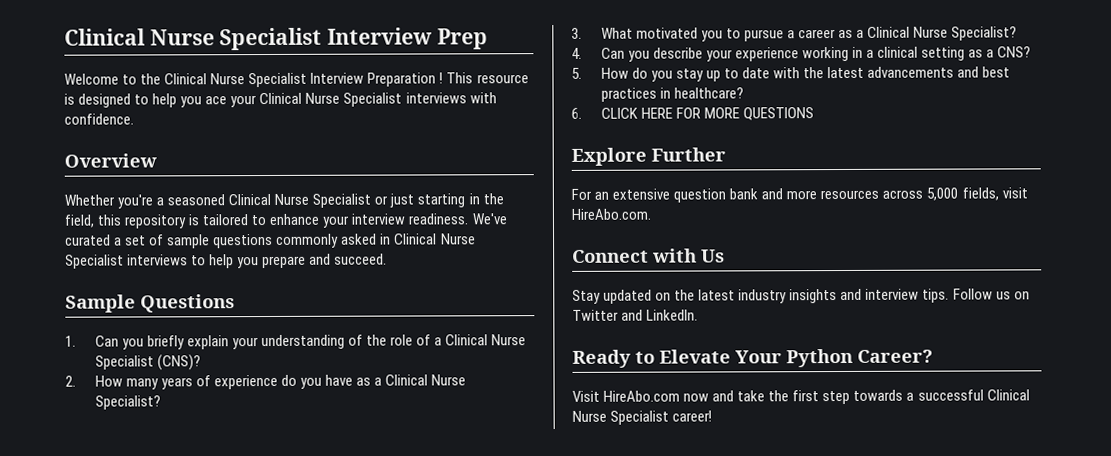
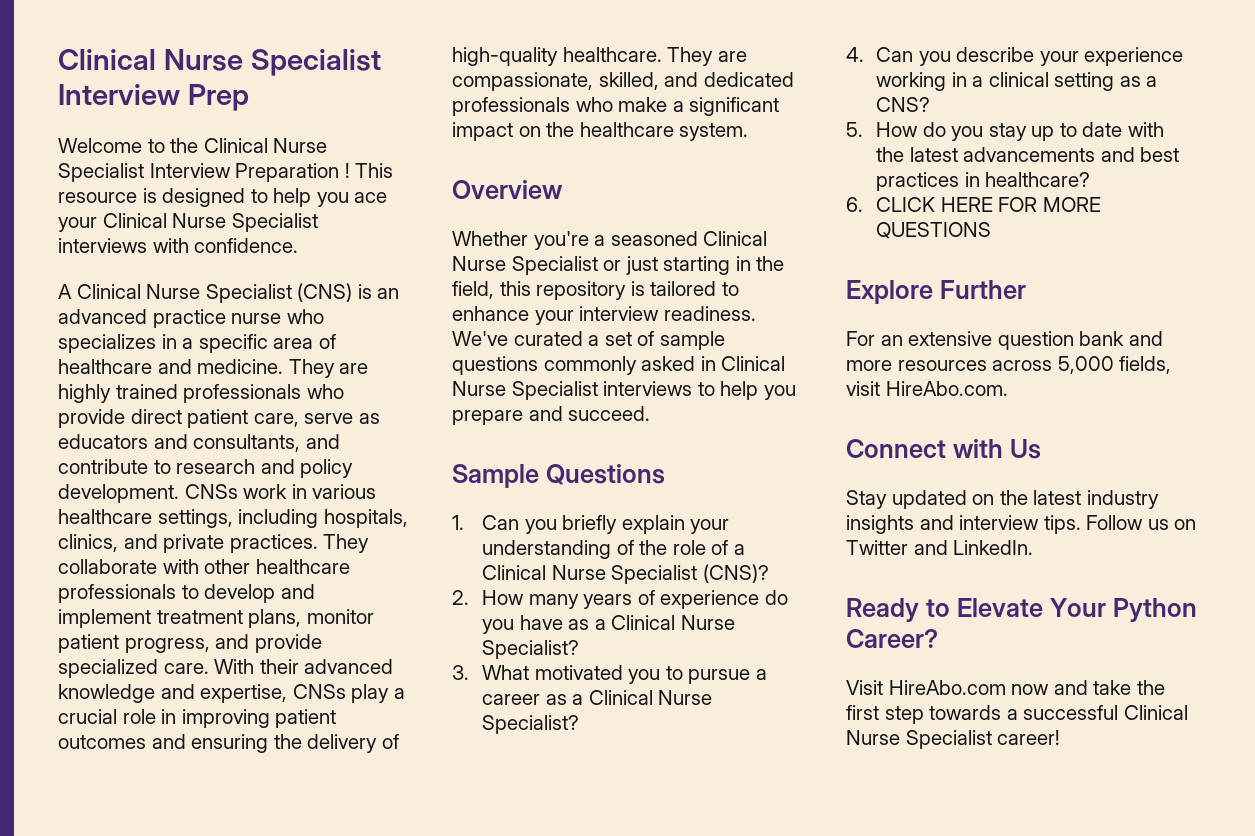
(134, 119) none -> [58,283,400,303] [58,309,324,328] [58,334,336,353] [58,359,369,378] [58,384,344,403] [58,409,380,428] [58,434,340,452] [58,459,354,478] [58,484,377,503] [58,509,408,528] [58,534,370,553] [58,559,350,574] [58,584,315,603] [58,609,374,628] [58,634,322,653] [58,659,394,678] [58,684,405,703] [58,709,337,728] [58,734,399,753] [452,47,747,66] [452,72,794,91] [452,97,780,116] [452,122,749,141] // A Clinical Nurse Specialist (CNS) is an advanced practice nurse who specializes in a specific area of healthcare and medicine. They are highly trained professionals who provide direct patient care, serve as educators and consultants, and contribute to research and policy development. CNSs work in various healthcare settings, including hospitals, clinics, and private practices. They collaborate with other healthcare professionals to develop and implement treatment plans, monitor patient progress, and provide specialized care. With their advanced knowledge and expertise, CNSs play a crucial role in improving patient outcomes and ensuring the delivery of high-quality healthcare. They are compassionate, skilled, and dedicated professionals who make a significant impact on the healthcare system.

